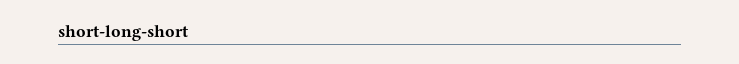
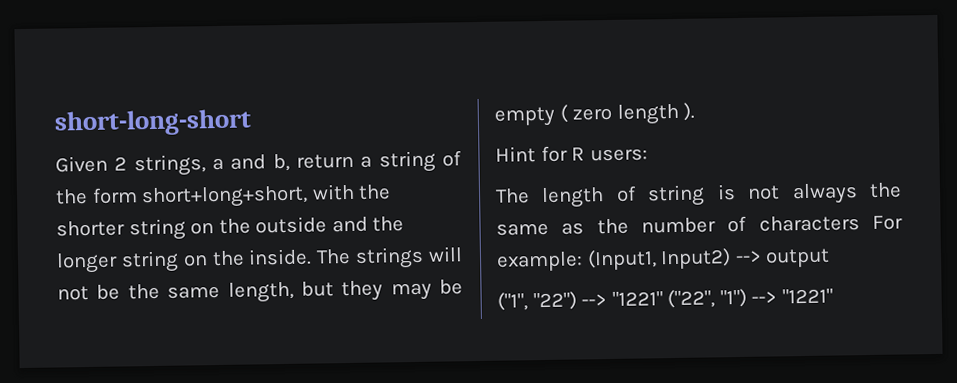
(188, 33) none -> [55,150,462,177] [55,183,392,209] [56,216,405,241] [56,246,463,274] [57,279,463,303] [494,102,696,127] [495,145,648,163] [495,182,902,209] [496,215,903,236] [496,248,831,272] [497,288,833,311] // Given 2 strings, a and b, return a string of the form short+long+short, with the shorter string on the outside and the longer string on the inside. The strings will not be the same length, but they may be empty ( zero length ). // Hint for R users: // The length of string is not always the same as the number of characters For example: (Input1, Input2) --> output // ("1", "22") --> "1221" ("22", "1") --> "1221"

